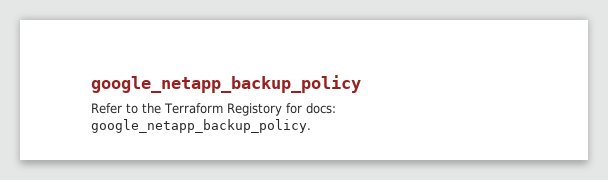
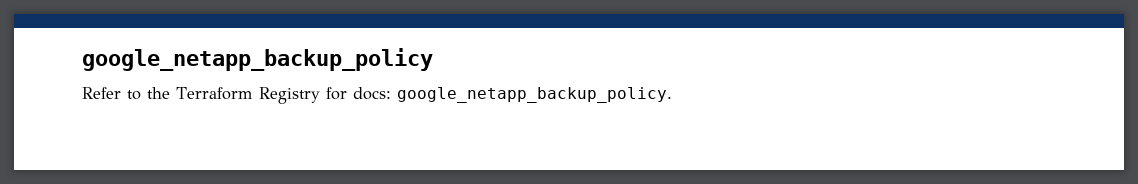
[226,103,282,116] Registory -> [258,87,320,104] Registry

